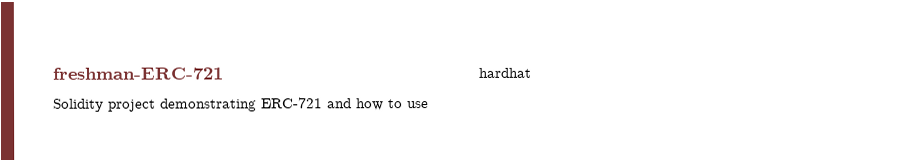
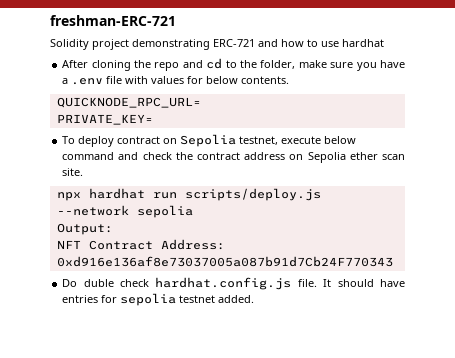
(531, 72) none -> [62,58,405,71] [62,76,290,85] [56,97,201,108] [56,114,153,125] [62,134,357,147] [62,152,405,163] [62,168,84,176] [56,188,321,201] [56,205,193,218] [56,223,113,235] [56,239,225,250] [56,256,393,267] [62,277,405,290] [62,293,255,306] // After cloning the repo and cd to the folder, make sure you have a .env file with values for below contents. // QUICKNODE_RPC_URL= // PRIVATE_KEY= // To deploy contract on Sepolia testnet, execute below command and check the contract address on Sepolia ether scan site. // npx hardhat run scripts/deploy.js --network sepolia // Output: // NFT Contract Address: 0xd916e136af8e73037005a087b91d7Cb24F770343 // Do duble check hardhat.config.js file. It should have entries for sepolia testnet added.

